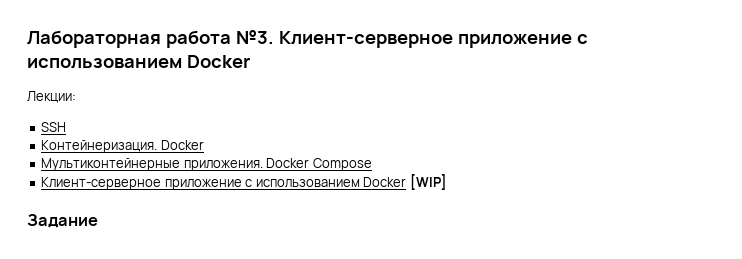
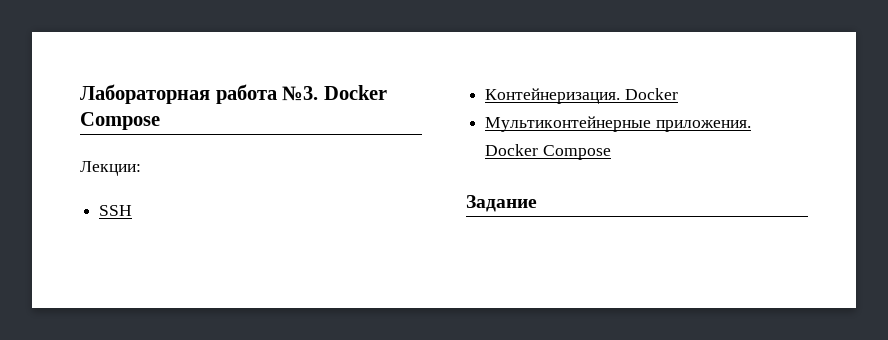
[278,31,588,48] [27,55,250,69] Клиент-серверное приложение с использованием Docker -> [323,85,387,100] [80,112,160,130] Docker Compose
[41,174,447,190] // Клиент-серверное приложение с использованием Docker [WIP] -> (611, 152) none

